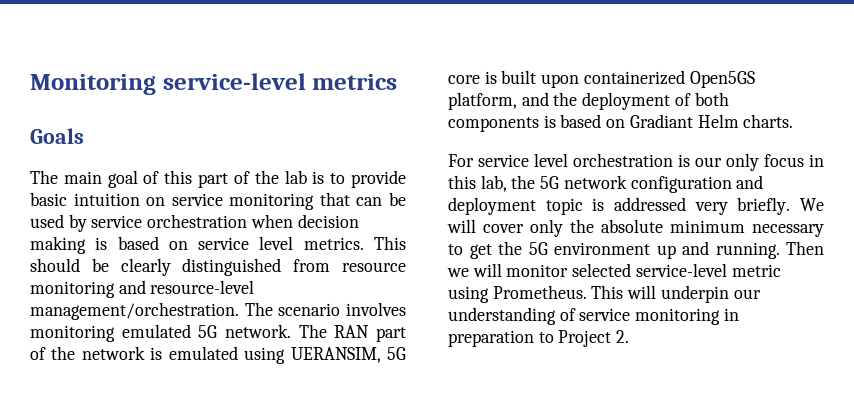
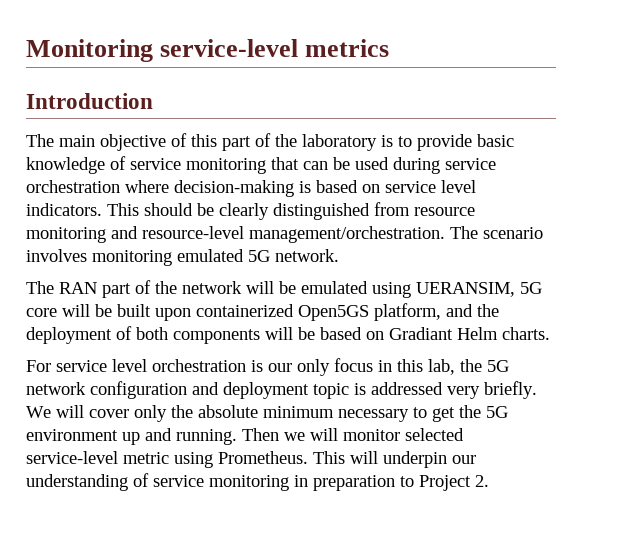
[30,128,84,144] Goals -> [26,93,153,109] Introduction
[107,170,138,188] goal -> [100,134,166,151] objective
[284,170,307,184] lab -> [302,134,377,151] laboratory
[73,193,166,206] intuition on -> [26,156,126,174] knowledge of
[68,214,87,232] by -> [393,157,440,174] during
[250,214,359,228] [30,236,86,254] when decision making -> [125,180,294,197] where decision-making
[303,237,364,250] metrics. -> [26,203,102,216] indicators.
(291, 331) none -> (339, 255) //
[150,347,163,360] is -> [246,281,296,294] will be
[484,71,497,84] is -> [62,304,112,317] will be
[543,115,556,128] is -> [265,327,315,340] will be

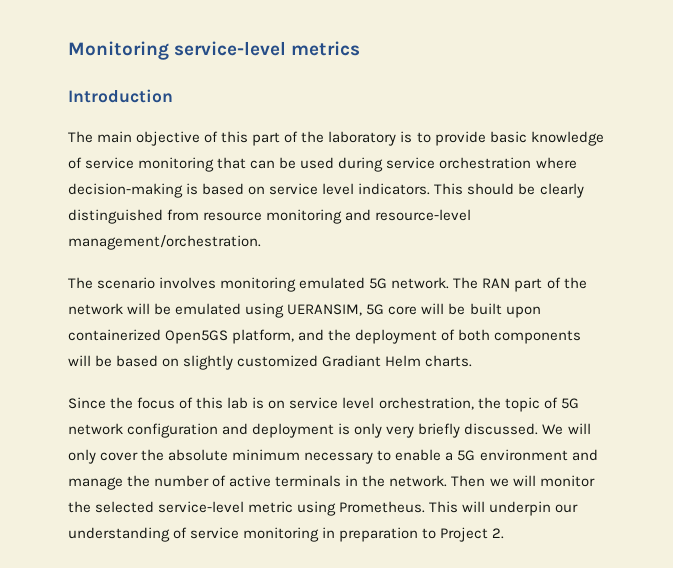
(445, 234) none -> (261, 242) //
(339, 255) // -> (450, 283) none
(384, 335) none -> [183,355,319,370] slightly customized
[26,358,482,376] For service level orchestration is our only focus in this lab, the -> [68,397,558,412] Since the focus of this lab is on service level orchestration, the topic of
[313,381,537,399] [26,405,167,422] topic is addressed very briefly. We will cover only -> [338,423,591,438] [68,449,139,464] is only very briefly discussed. We will only cover
[432,405,508,422] [26,428,237,445] get the 5G environment up and running. -> [395,449,598,461] [68,475,448,490] enable a 5G environment and manage the number of active terminals in the network.
(400, 435) none -> [68,501,91,513] the

